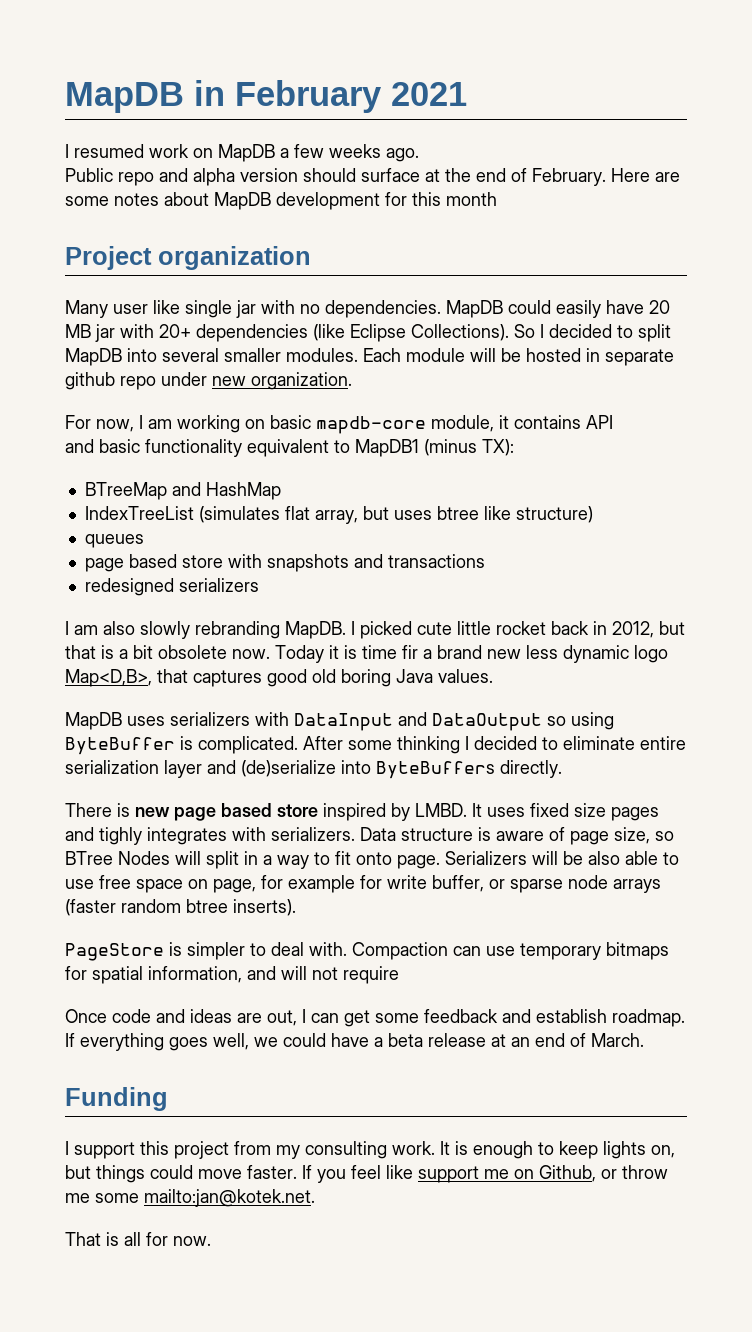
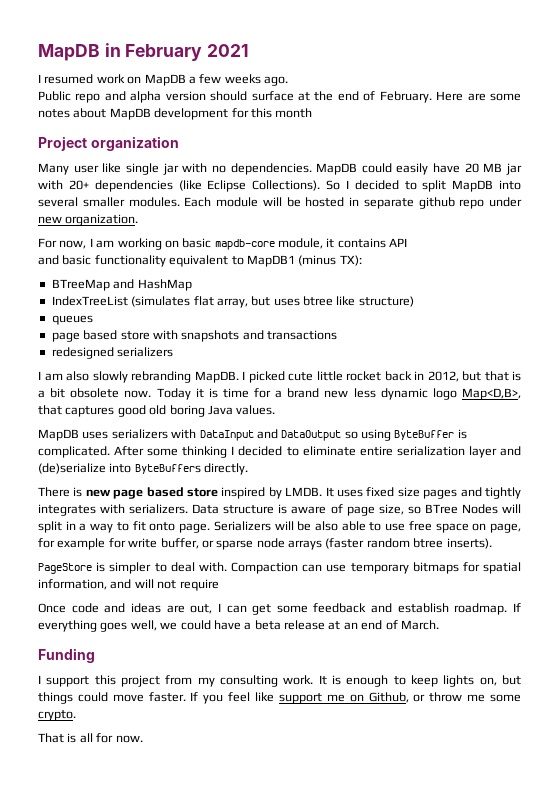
[402,645,418,659] fir -> [254,388,272,398] for
[415,803,467,817] LMBD. -> [285,487,323,496] LMDB.
[99,827,142,845] tighly -> [484,487,521,499] tightly
[144,1189,315,1207] mailto:jan@kotek.net. -> [38,710,76,721] crypto.

